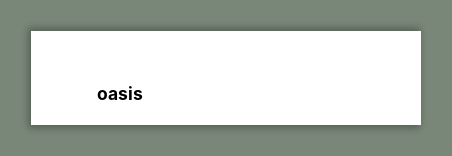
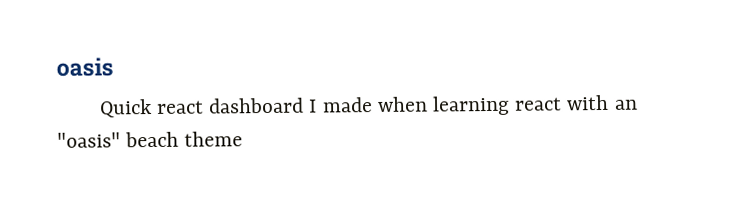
(143, 93) none -> [98,94,638,118] [57,131,244,148] // Quick react dashboard I made when learning react with an "oasis" beach theme

